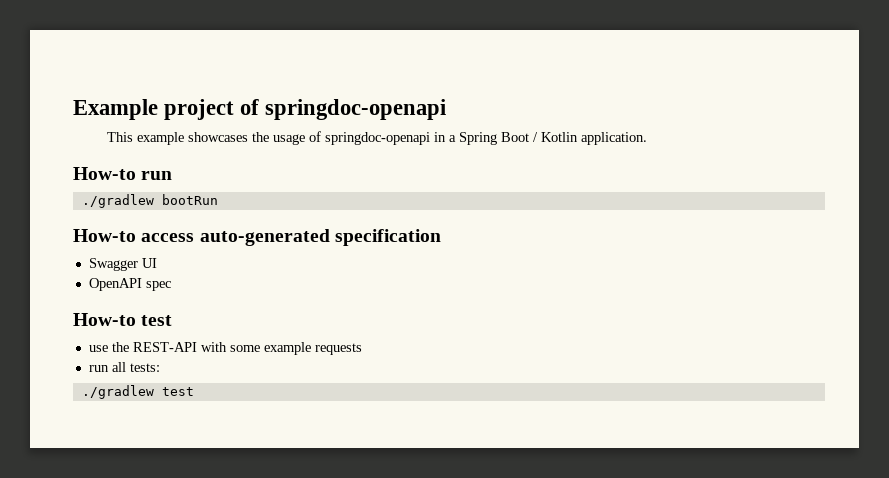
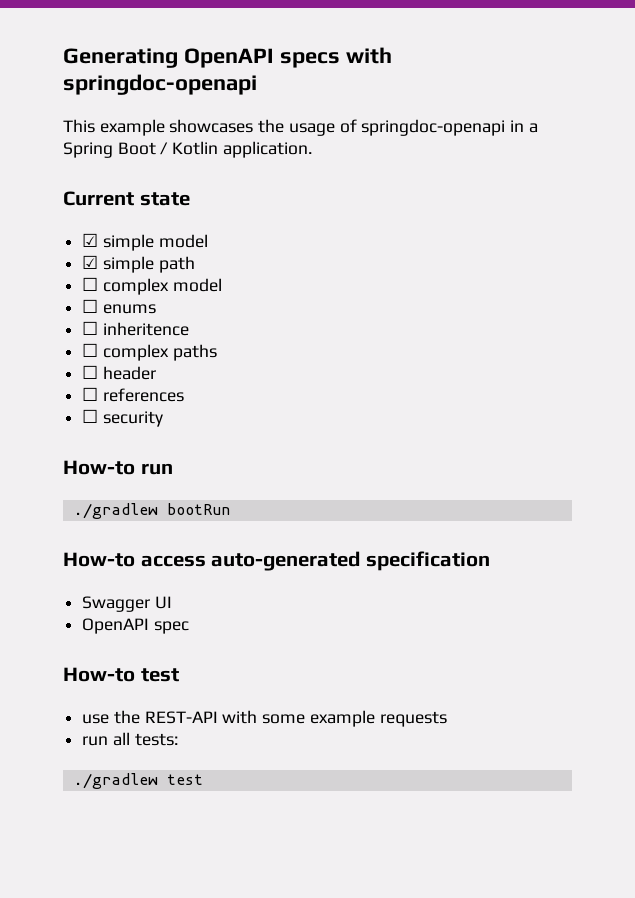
[73,99,260,120] Example project of -> [63,47,392,68] Generating OpenAPI specs with
(647, 138) none -> [63,191,190,206] [82,233,208,251] [82,255,195,273] [82,277,222,295] [82,299,156,314] [82,321,189,336] [82,343,217,361] [82,365,156,380] [82,387,184,402] [82,409,163,427] // Current state // ☑ simple model // ☑ simple path // ☐ complex model // ☐ enums // ☐ inheritence // ☐ complex paths // ☐ header // ☐ references // ☐ security

